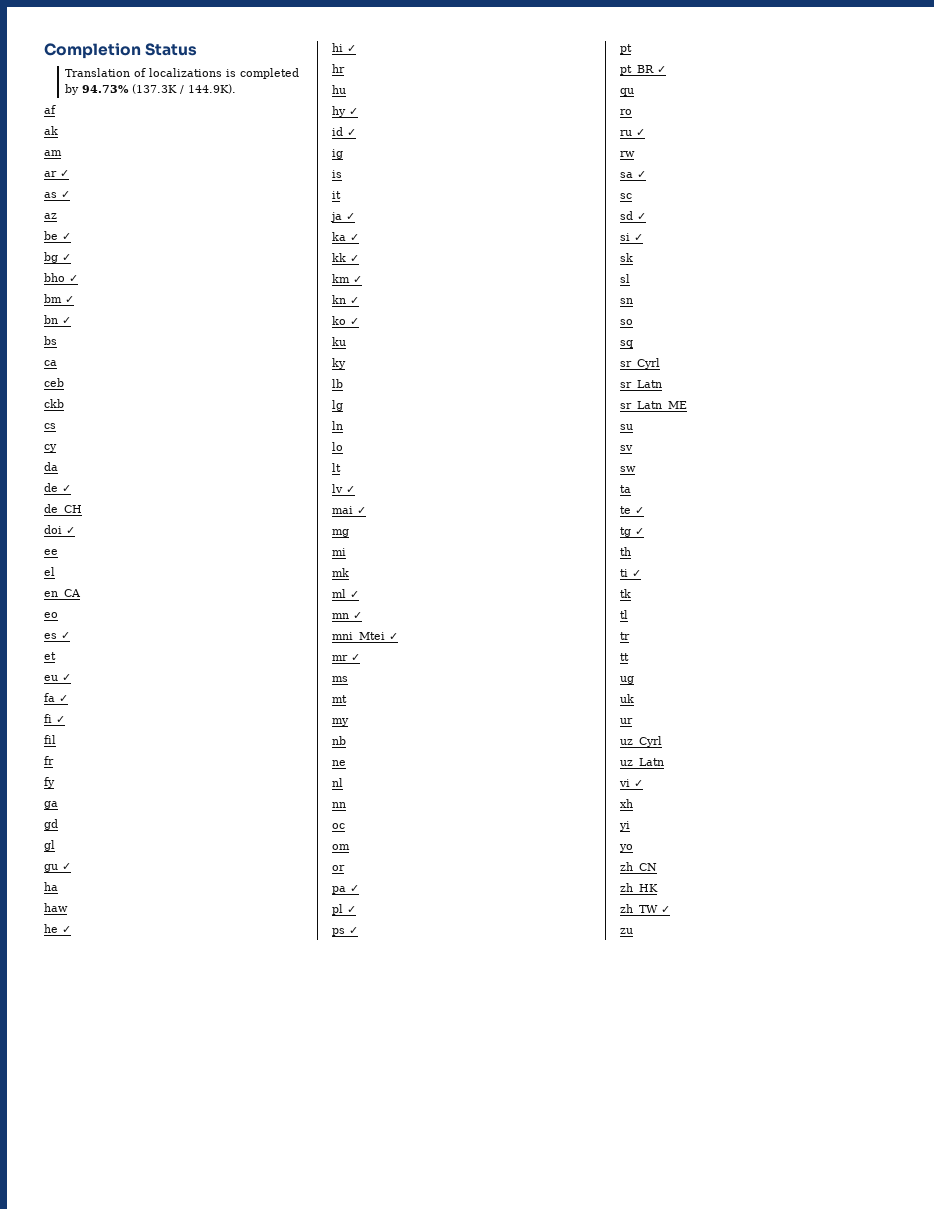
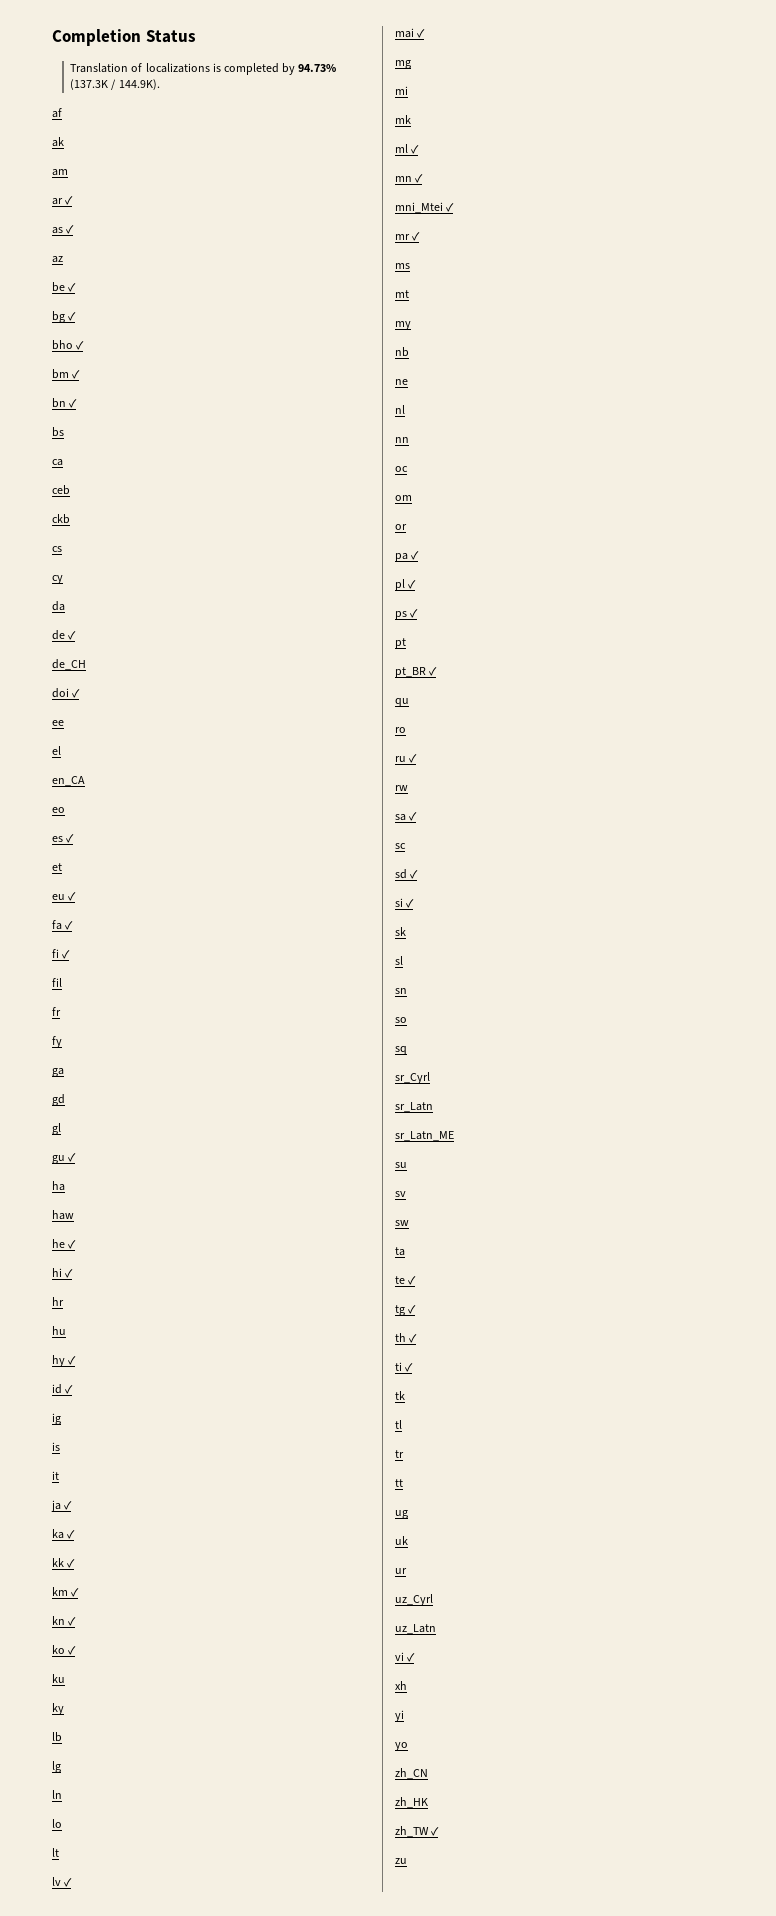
(631, 551) none -> [409,1334,418,1343] ✓

